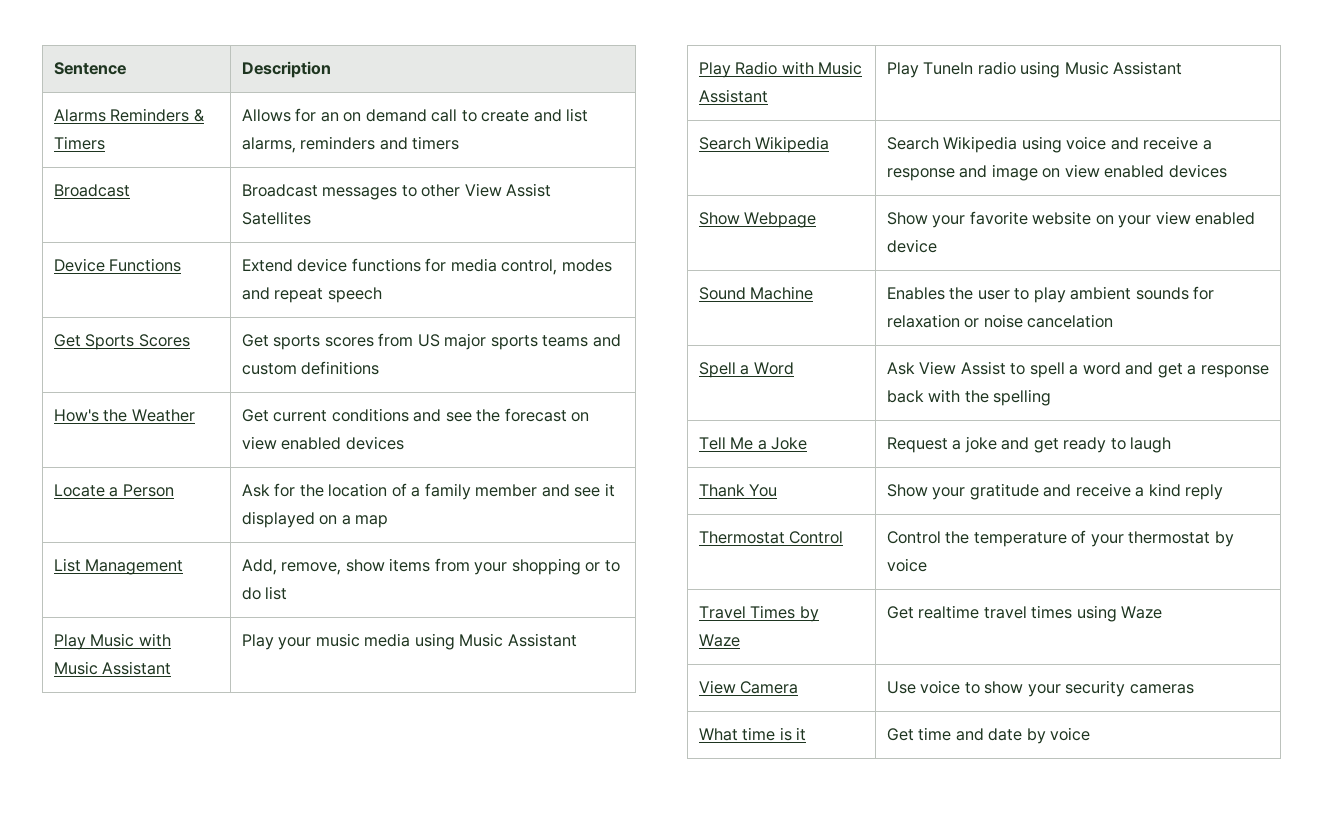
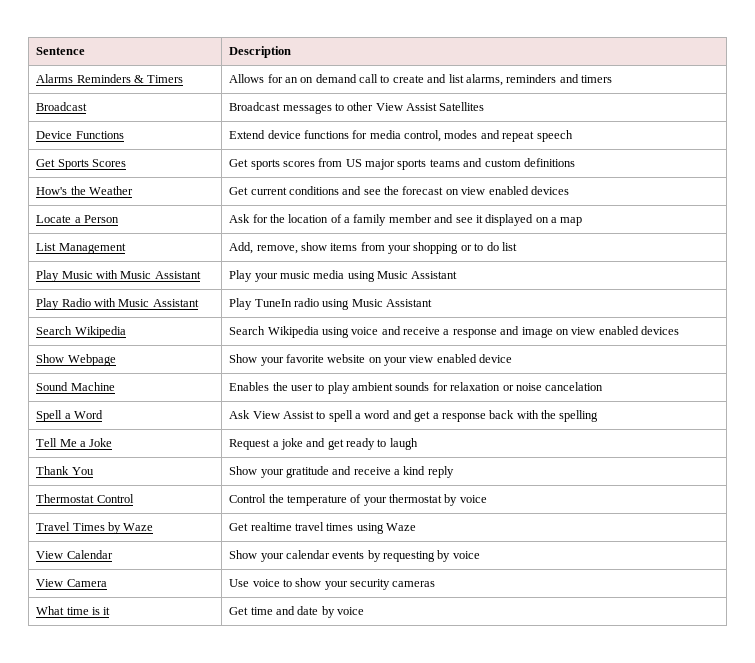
(1163, 612) none -> [36,550,113,559] [229,550,480,562] // View Calendar | Show your calendar events by requesting by voice

